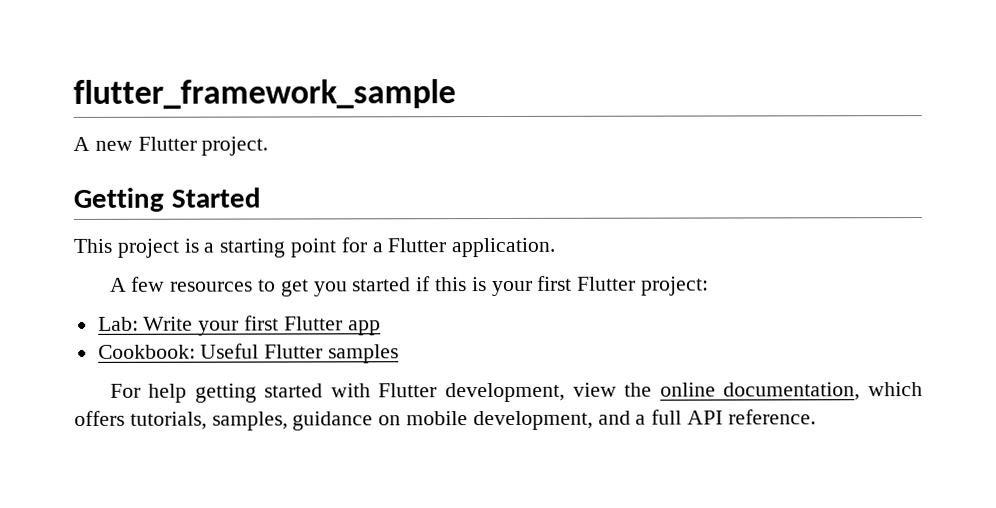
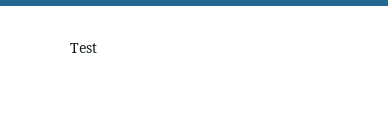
[73,79,456,109] [73,136,269,156] [73,187,261,212] [73,237,557,258] [109,275,709,297] [97,315,381,336] [97,343,400,364] [109,382,923,403] [74,409,816,431] flutter_framework_sample // A new Flutter project. // Getting Started // This project is a starting point for a Flutter application. // A few resources to get you started if this is your first Flutter project: // Lab: Write your first Flutter app // Cookbook: Useful Flutter samples // For help getting started with Flutter development, view the online documentation, which offers tutorials, samples, guidance on mobile development, and a full API reference. -> [70,43,97,53] Test

